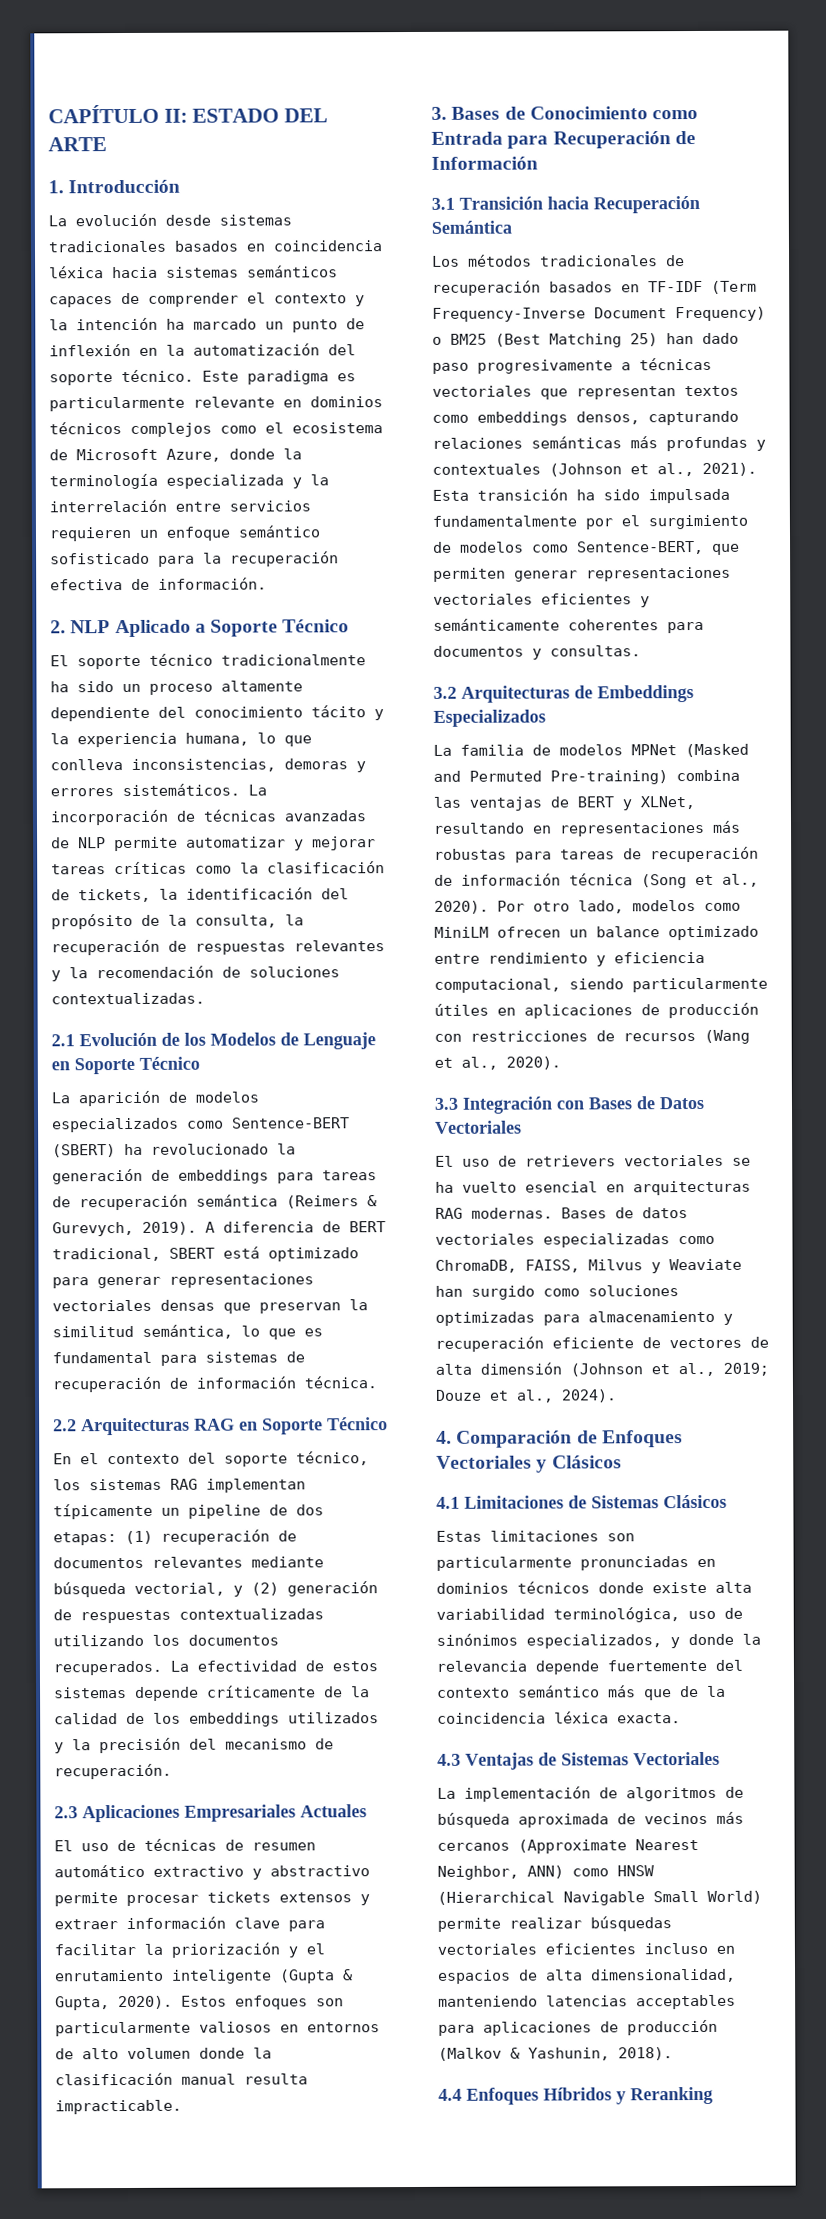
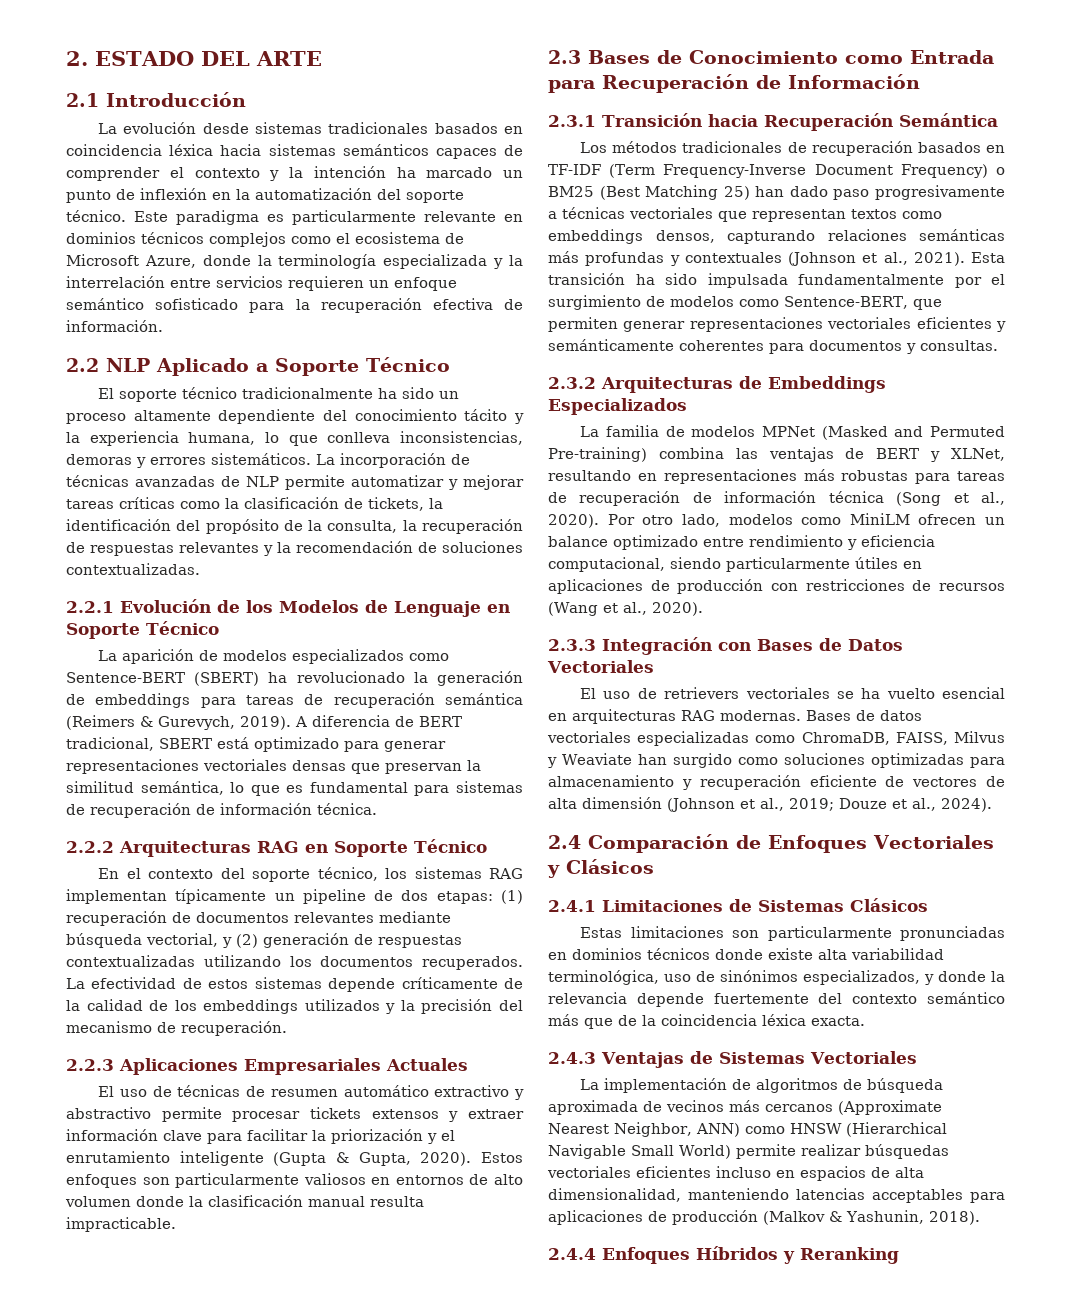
[48,104,188,124] CAPÍTULO II: -> [66,51,88,66] 2.
[48,180,64,194] 1. -> [66,93,99,107] 2.1
[50,620,66,634] 2. -> [66,358,99,372] 2.2
[51,1034,75,1047] 2.1 -> [66,601,114,613] 2.2.1
[53,1419,77,1432] 2.2 -> [66,841,114,853] 2.2.2
[54,1806,78,1819] 2.3 -> [66,1059,114,1071] 2.2.3
[431,106,447,120] 3. -> [548,50,581,64] 2.3
[431,197,455,210] 3.1 -> [548,115,596,127] 2.3.1
[433,686,457,699] 3.2 -> [548,377,596,389] 2.3.2
[434,1097,459,1110] 3.3 -> [548,639,596,651] 2.3.3
[436,1430,452,1444] 4. -> [548,835,581,849] 2.4
[436,1496,460,1509] 4.1 -> [548,900,596,912] 2.4.1
[437,1753,461,1766] 4.3 -> [548,1052,596,1064] 2.4.3
[438,2088,462,2101] 4.4 -> [548,1248,596,1260] 2.4.4

